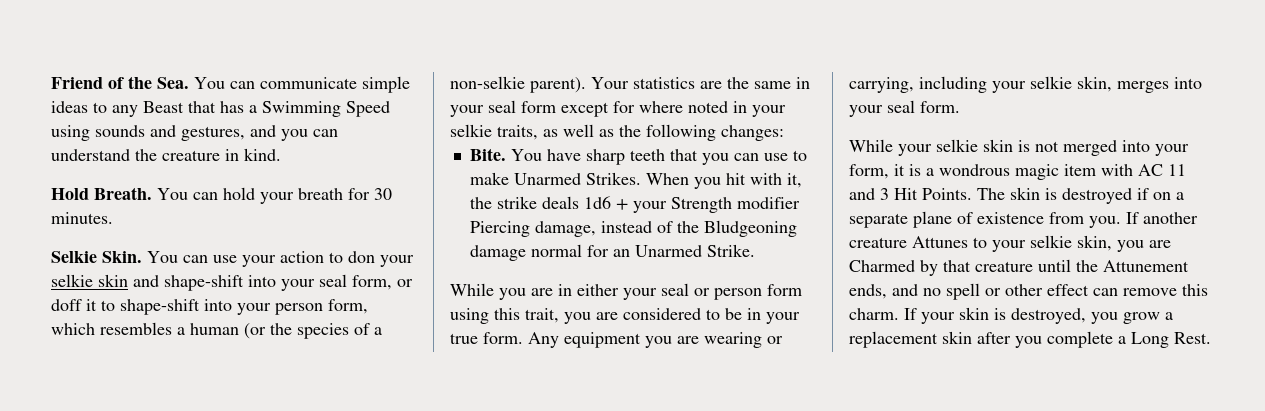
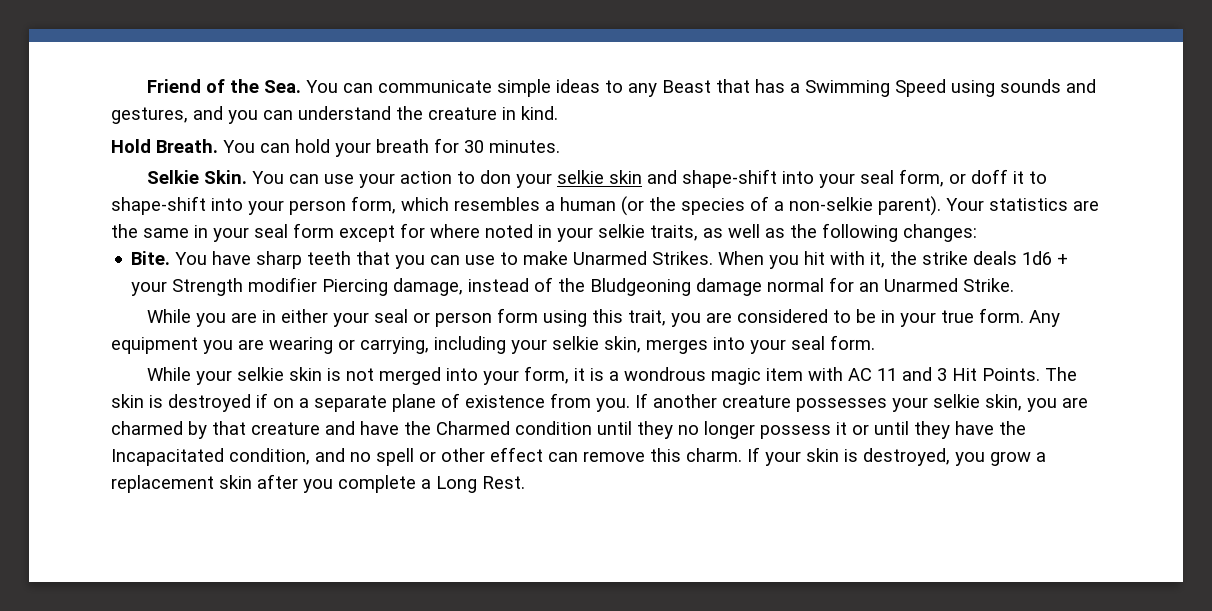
[912,236,987,248] Attunes to -> [796,398,887,412] possesses
[849,260,915,272] Charmed -> [111,421,183,435] charmed
[1038,259,1189,272] [849,284,887,299] until the Attunement ends, -> [325,421,1026,439] [111,448,310,466] and have the Charmed condition until they no longer possess it or until they have the Incapacitated condition,

